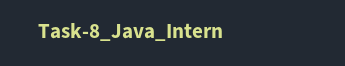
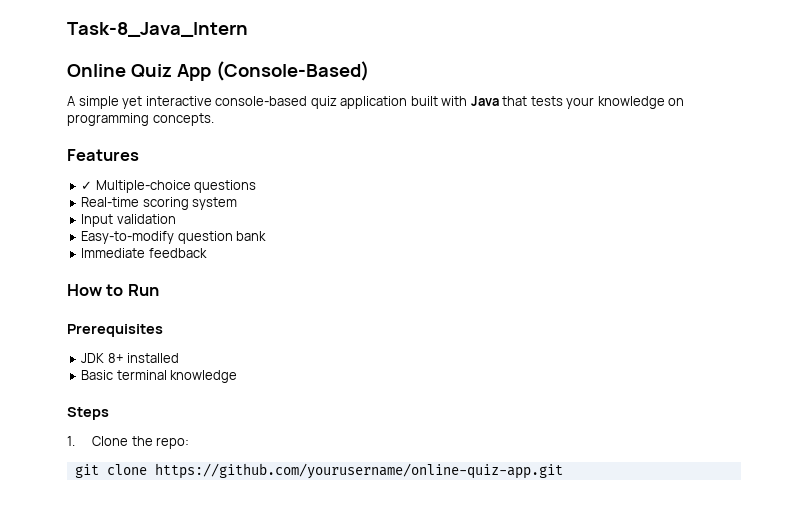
(223, 32) none -> [67,61,369,81] [67,96,685,109] [67,113,214,126] [67,149,139,161] [81,180,257,193] [81,197,238,210] [81,214,176,227] [81,231,267,244] [81,248,207,258] [67,284,159,296] [67,324,163,337] [81,353,180,363] [81,370,238,383] [67,407,109,420] [67,436,190,449] [74,463,563,479] // Online Quiz App (Console-Based) // A simple yet interactive console-based quiz application built with Java that tests your knowledge on programming concepts. // Features // ✓ Multiple-choice questions // Real-time scoring system // Input validation // Easy-to-modify question bank // Immediate feedback // How to Run // Prerequisites // JDK 8+ installed // Basic terminal knowledge // Steps // 1. Clone the repo: // git clone https://github.com/yourusername/online-quiz-app.git

